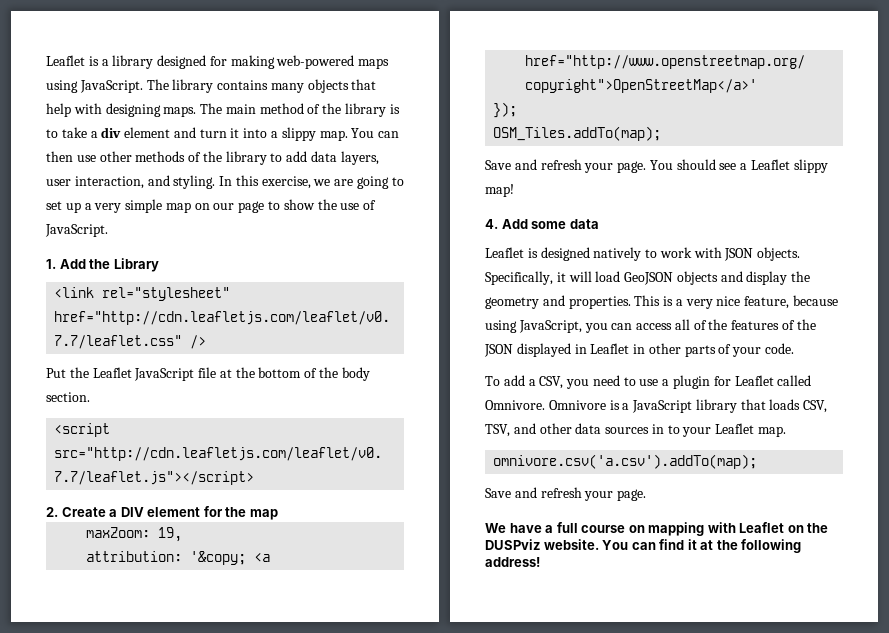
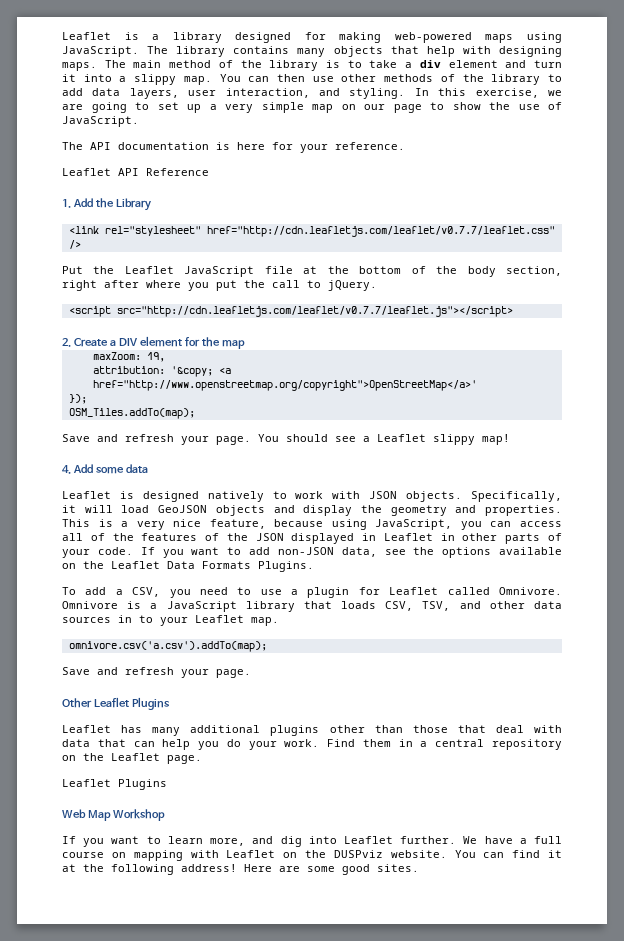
(108, 230) none -> [62,142,405,153] [62,168,209,176] // The API documentation is here for your reference. // Leaflet API Reference
[46,392,90,402] section. -> [505,266,562,276] [62,280,377,291] section, right after where you put the call to jQuery.
(795, 348) none -> [140,547,562,558] [62,561,314,572] If you want to add non-JSON data, see the options available on the Leaflet Data Formats Plugins.
(647, 495) none -> [62,697,170,710] [62,725,563,736] [62,739,562,750] [62,753,202,764] [62,779,167,790] [62,809,165,821] [62,836,457,847] Other Leaflet Plugins // Leaflet has many additional plugins other than those that deal with data that can help you do your work. Find them in a central repository on the Leaflet page. // Leaflet Plugins // Web Map Workshop // If you want to learn more, and dig into Leaflet further.
(540, 562) none -> [244,864,419,875] Here are some good sites.

